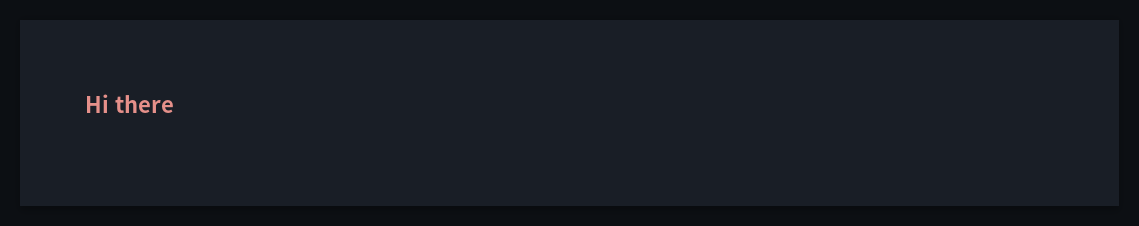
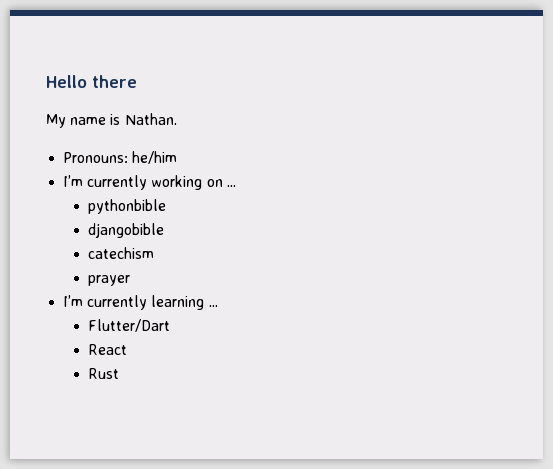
[85,94,109,113] Hi -> [46,75,87,88] Hello
(174, 104) none -> [46,113,177,128] [63,151,178,164] [63,175,236,190] [87,199,166,214] [87,223,164,238] [87,247,154,259] [87,275,130,286] [63,295,218,310] [87,319,170,332] [87,344,127,355] [87,368,119,379] // My name is Nathan. // Pronouns: he/him // I’m currently working on ... // pythonbible // djangobible // catechism // prayer // I’m currently learning ... // Flutter/Dart // React // Rust

